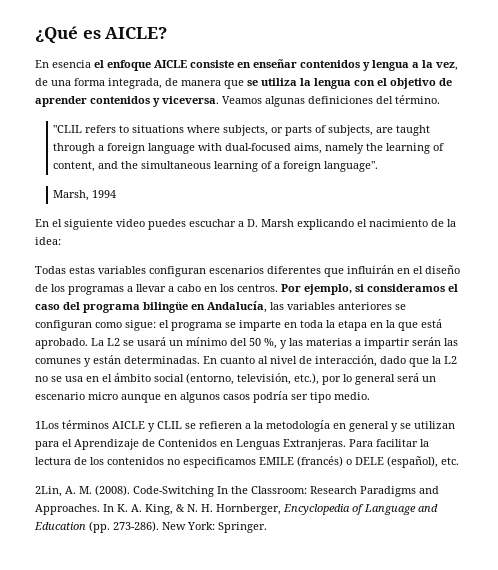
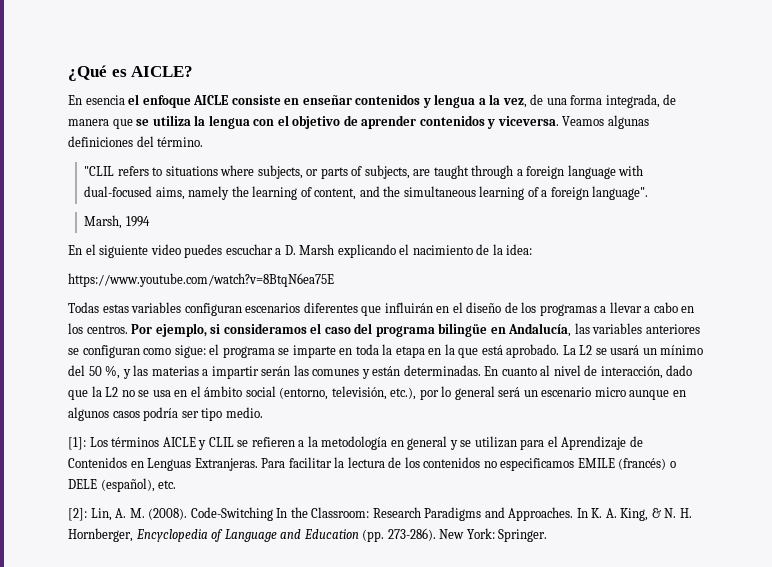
(61, 241) none -> [68,273,334,287] // https://www.youtube.com/watch?v=8BtqN6ea75E
[35,421,59,429] 1Los -> [68,437,108,450] [1]: Los
[35,486,62,497] 2Lin, -> [68,508,112,521] [2]: Lin,

